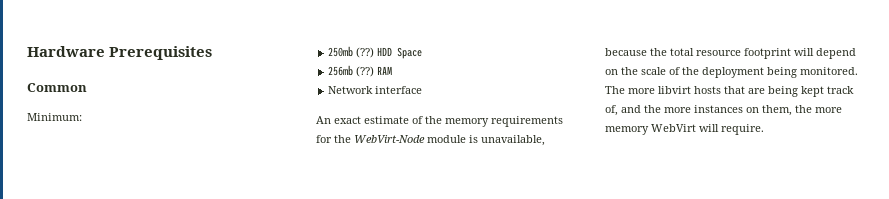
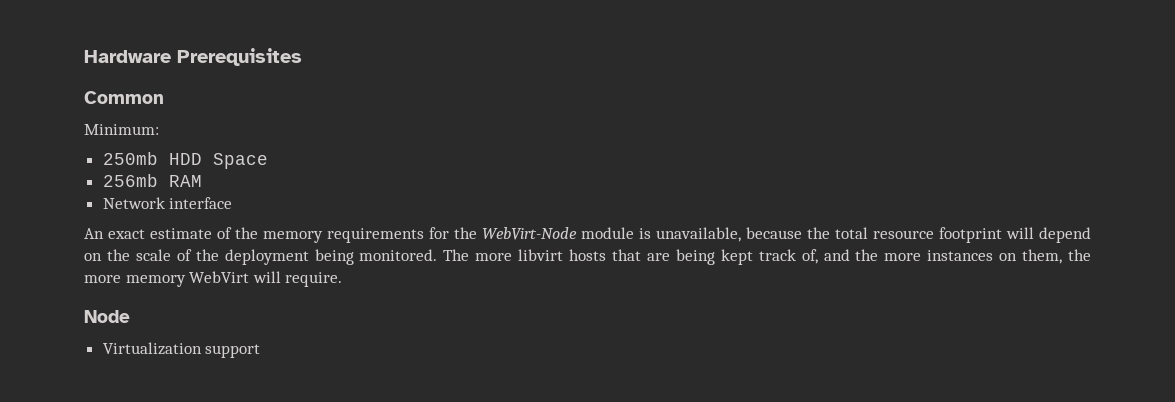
[356,47,375,58] (??) -> (158, 158) none
[356,66,375,77] (??) -> (158, 180) none
(764, 129) none -> [84,310,130,323] [102,342,261,358] // Node // Virtualization support

